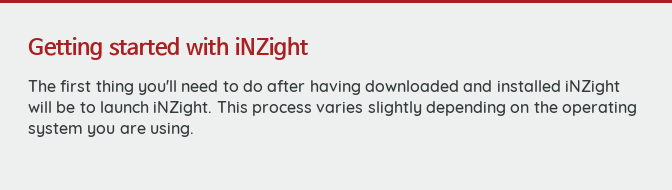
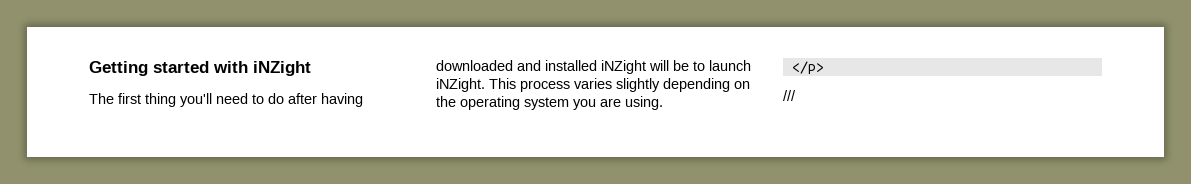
(194, 129) none -> [791,61,824,74] [783,90,796,101] // </p> // ///

